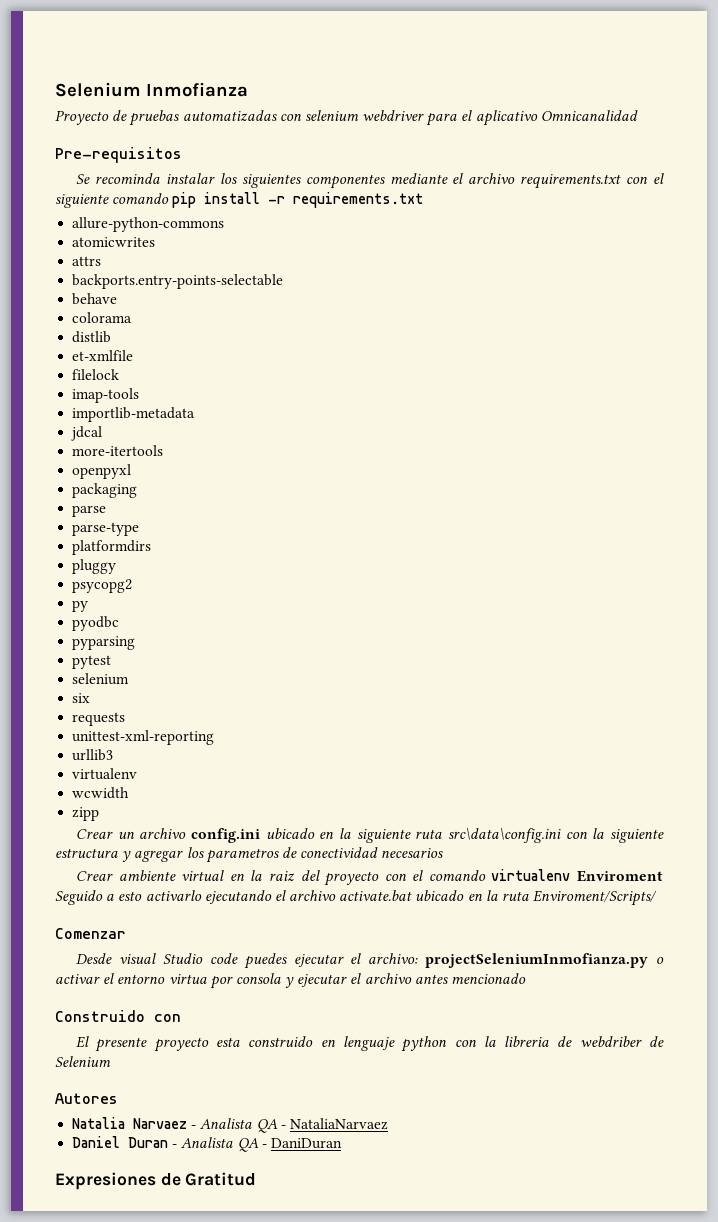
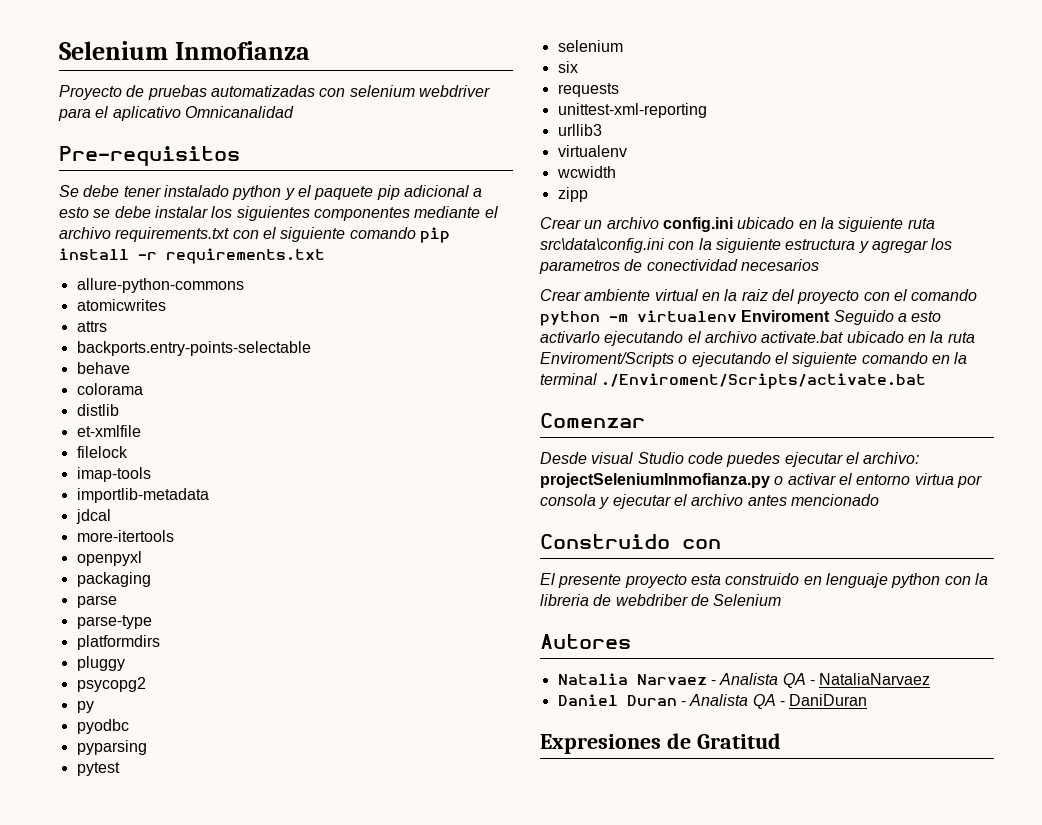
[95,173,161,184] recominda -> [83,185,483,200] [59,206,151,218] debe tener instalado python y el paquete pip adicional a esto se debe
(486, 875) none -> [540,311,628,326] python -m
[533,890,658,906] Enviroment/Scripts/ -> [540,352,968,367] [540,373,927,389] Enviroment/Scripts o ejecutando el siguiente comando en la terminal ./Enviroment/Scripts/activate.bat

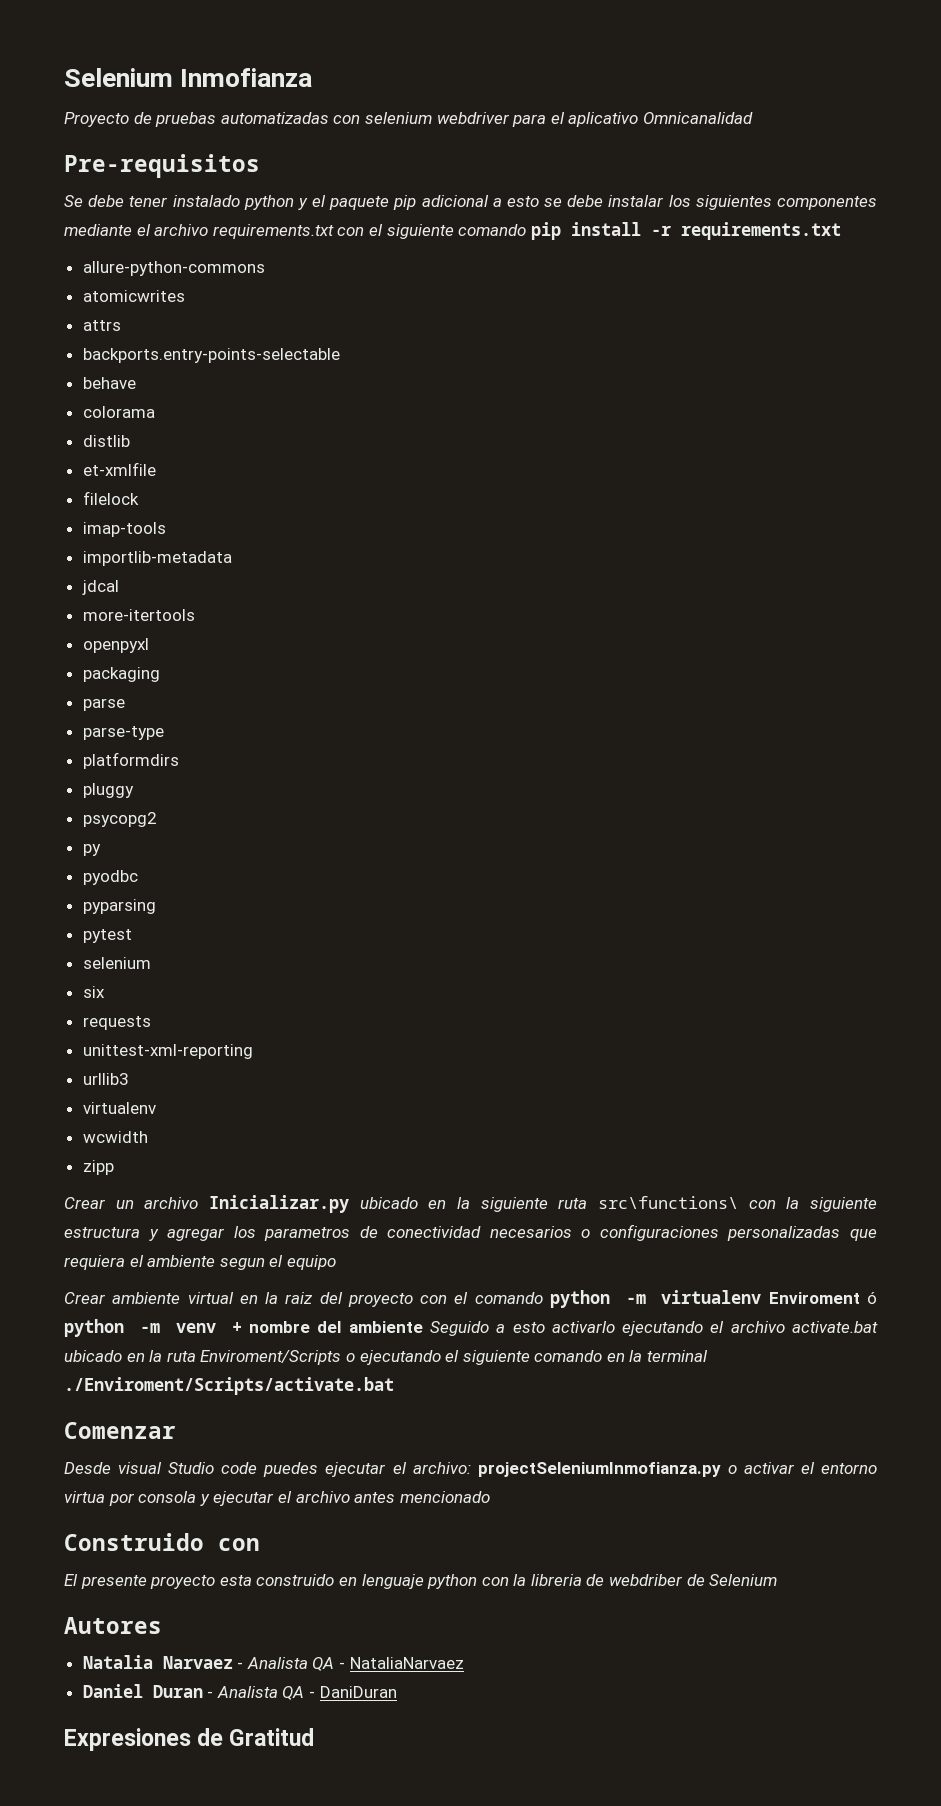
[662,217,733,232] config.ini -> [208,1195,349,1213] Inicializar.py
[540,238,664,253] src\data\config.ini -> [598,1196,739,1209] src\functions\
(819, 265) none -> [581,1224,877,1241] [64,1255,336,1270] o configuraciones personalizadas que requiera el ambiente segun el equipo
(831, 316) none -> [867,1291,877,1304] [64,1319,423,1337] ó python -m venv + nombre del ambiente

